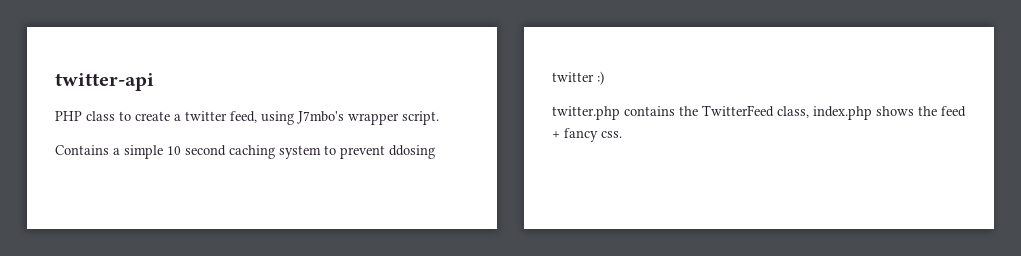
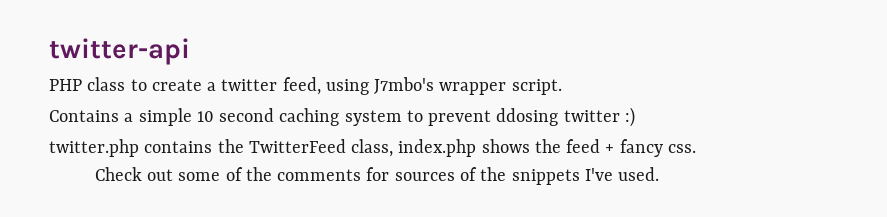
(622, 134) none -> [94,167,660,185] // Check out some of the comments for sources of the snippets I've used.

